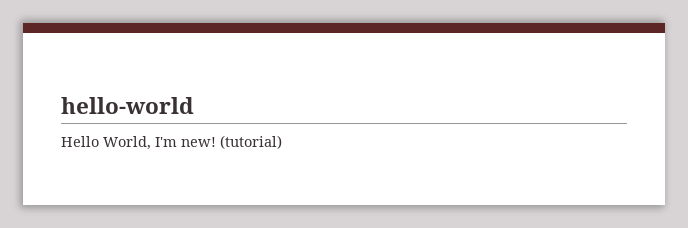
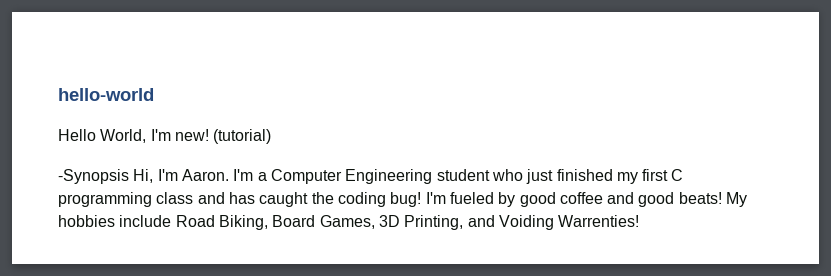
(282, 142) none -> [58,169,684,184] [58,192,748,207] [58,215,640,230] // -Synopsis Hi, I'm Aaron. I'm a Computer Engineering student who just finished my first C programming class and has caught the coding bug! I'm fueled by good coffee and good beats! My hobbies include Road Biking, Board Games, 3D Printing, and Voiding Warrenties!

